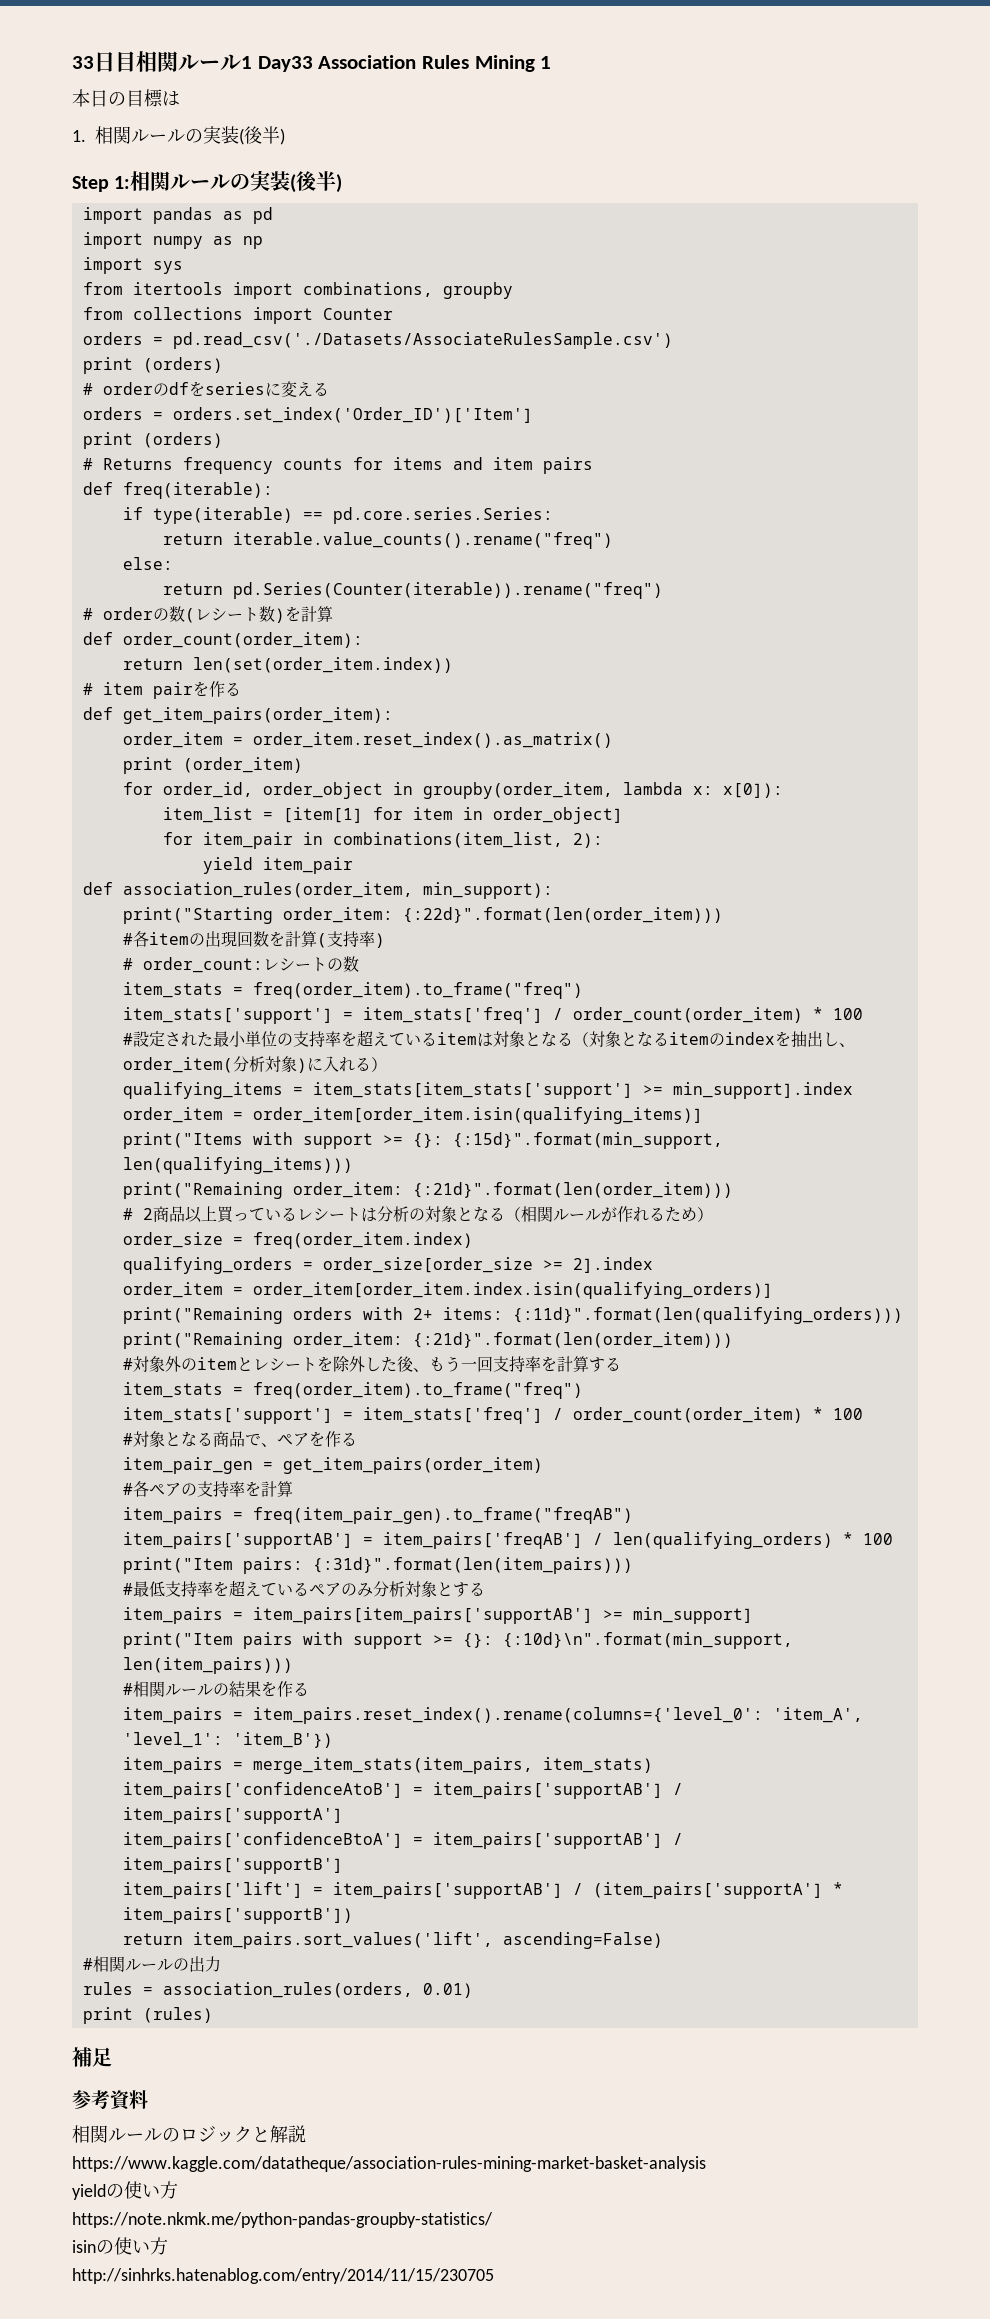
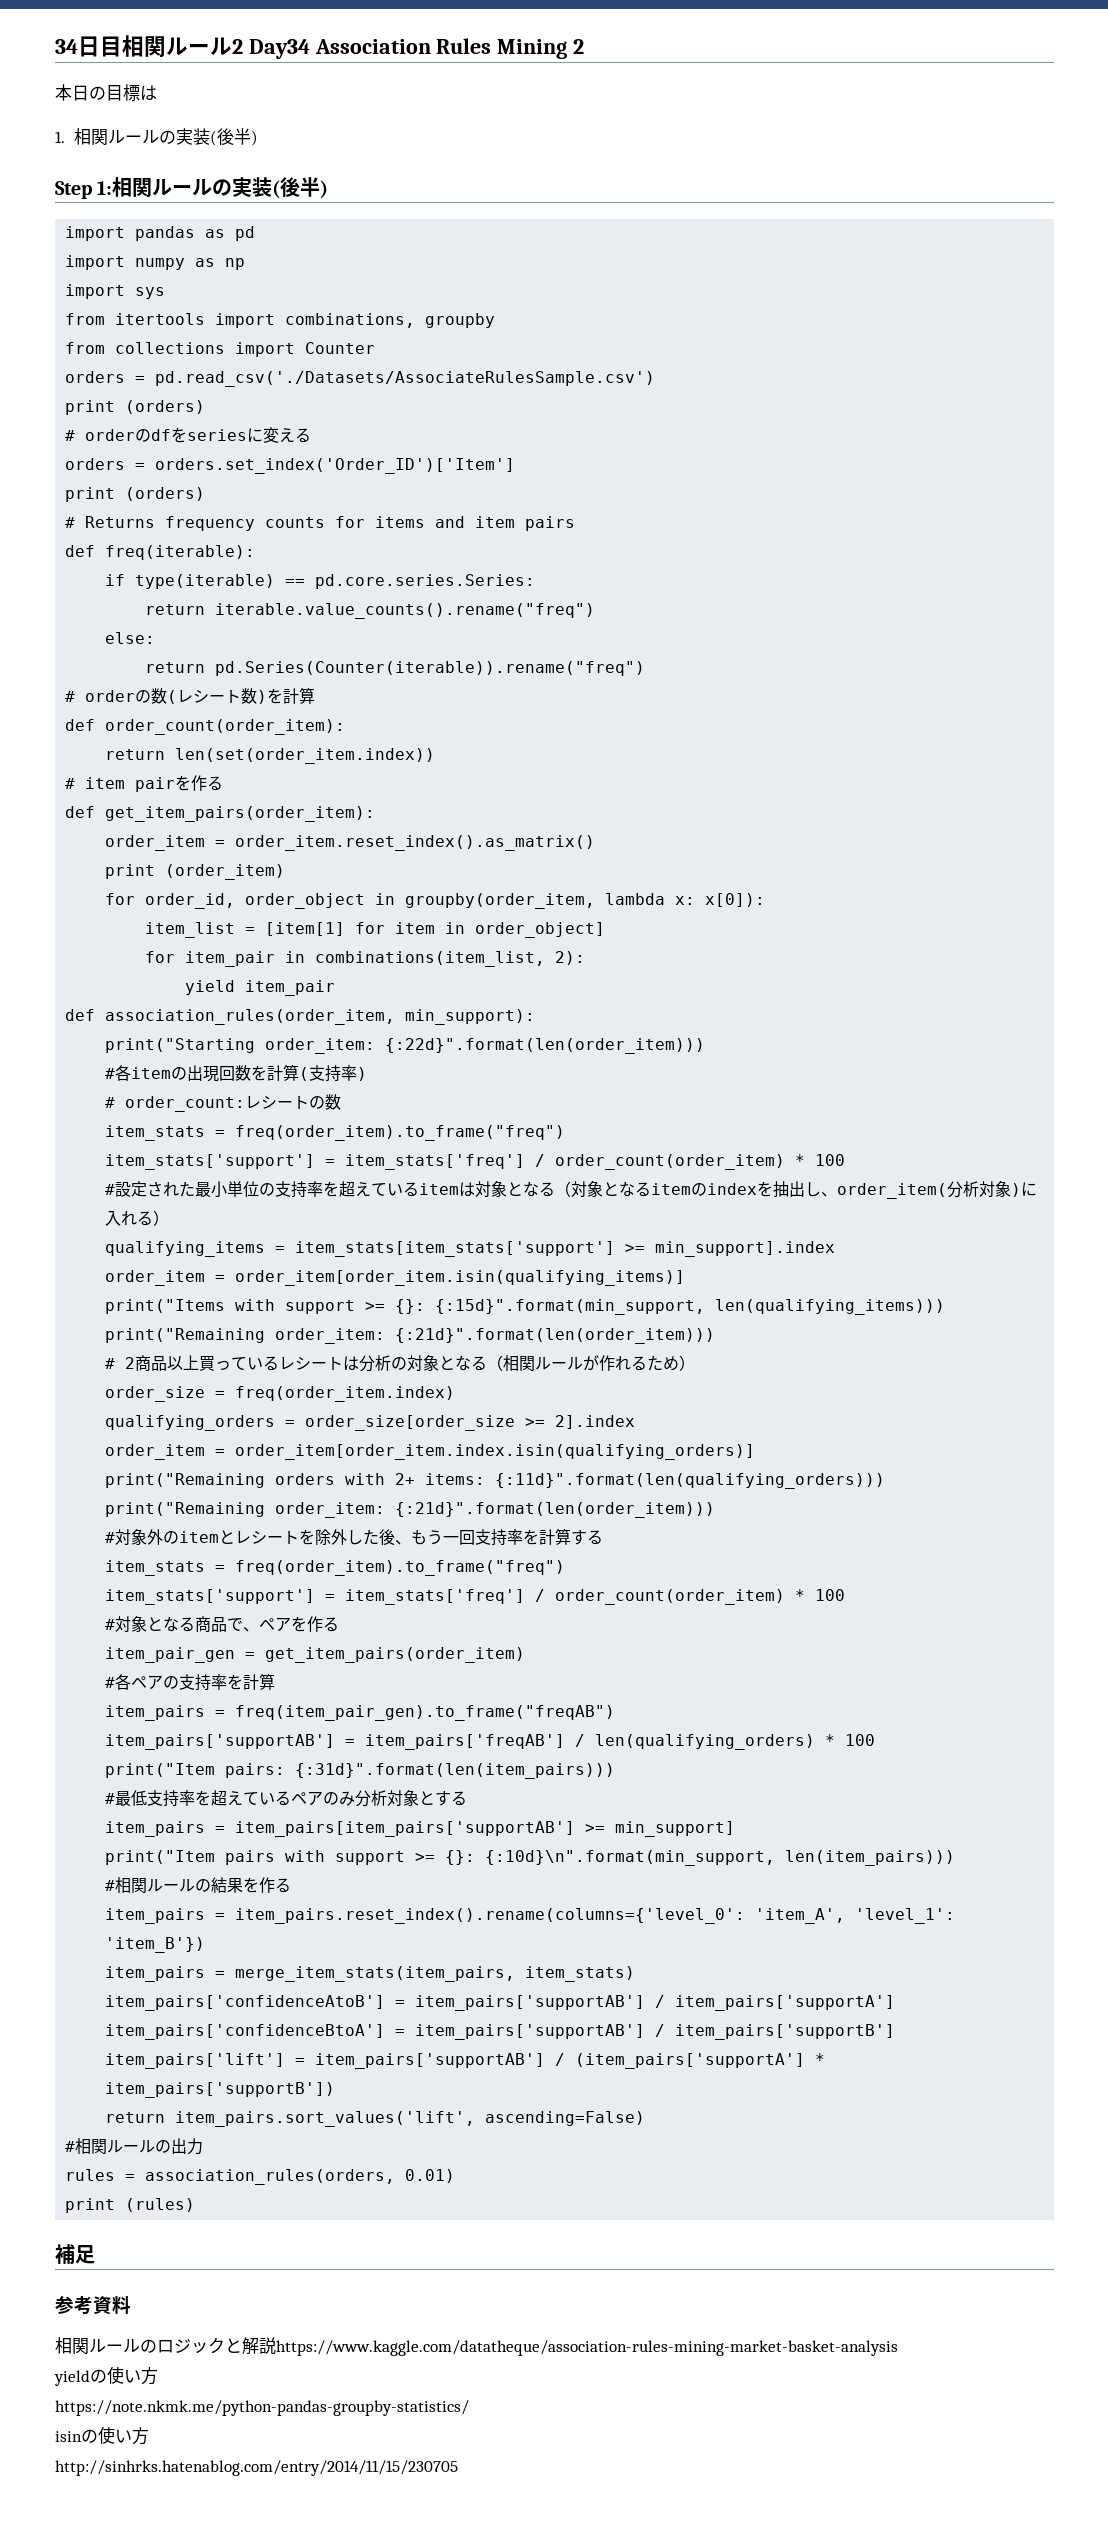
[72,56,94,69] 33 -> [55,39,78,54] 34
[241,56,313,72] 1 Day33 -> [232,39,310,59] 2 Day34
[540,56,552,69] 1 -> [573,39,585,54] 2

